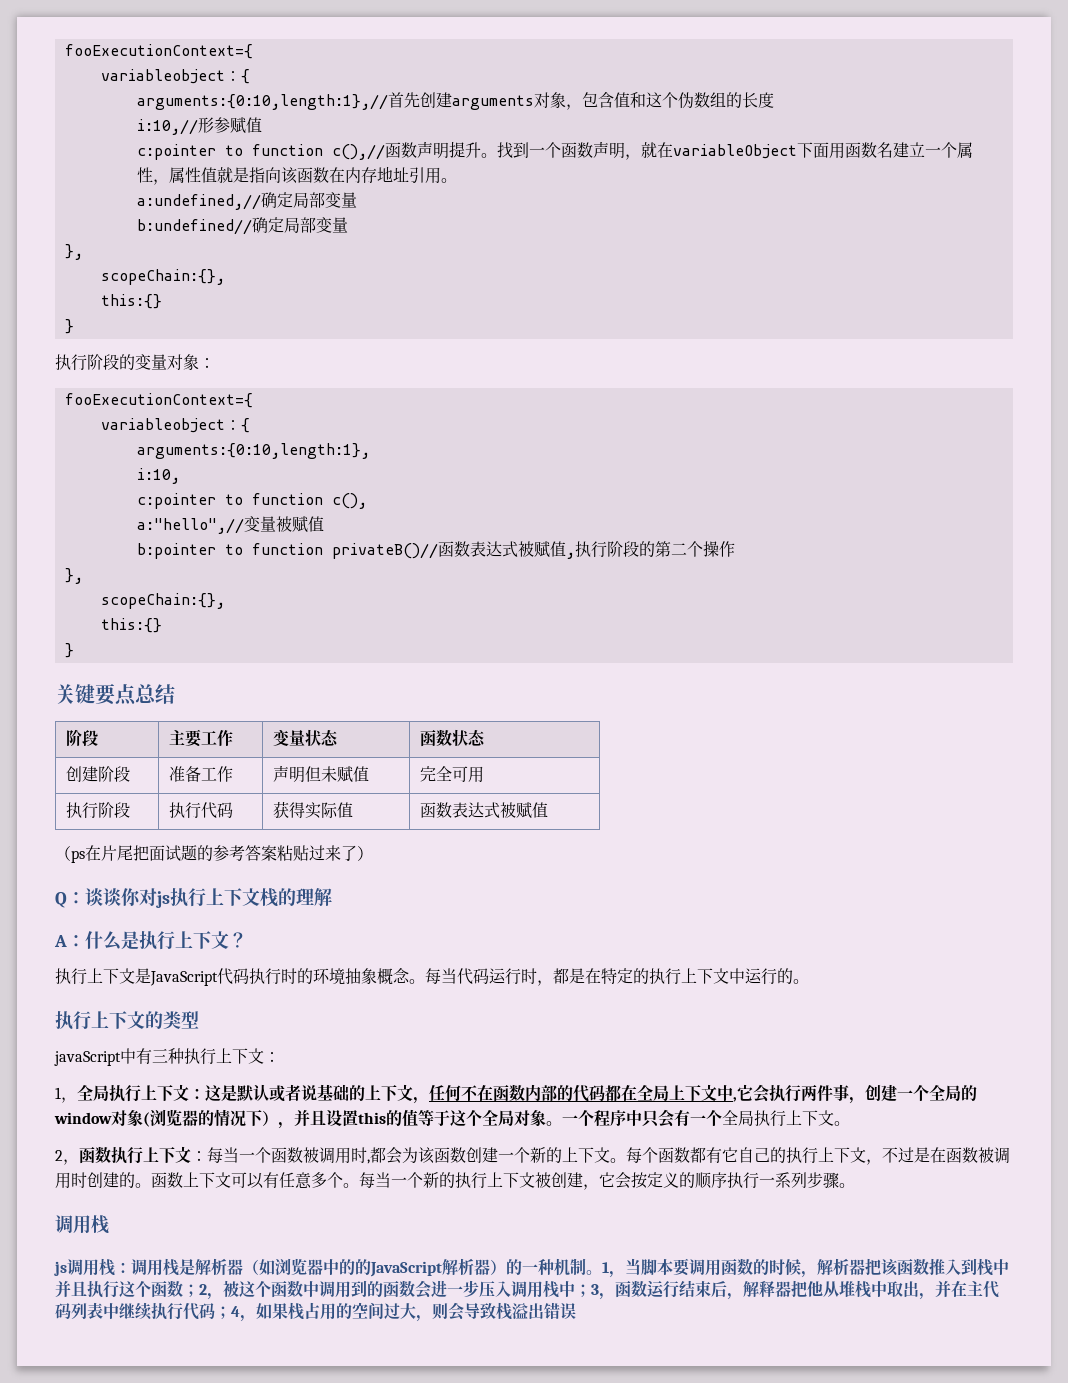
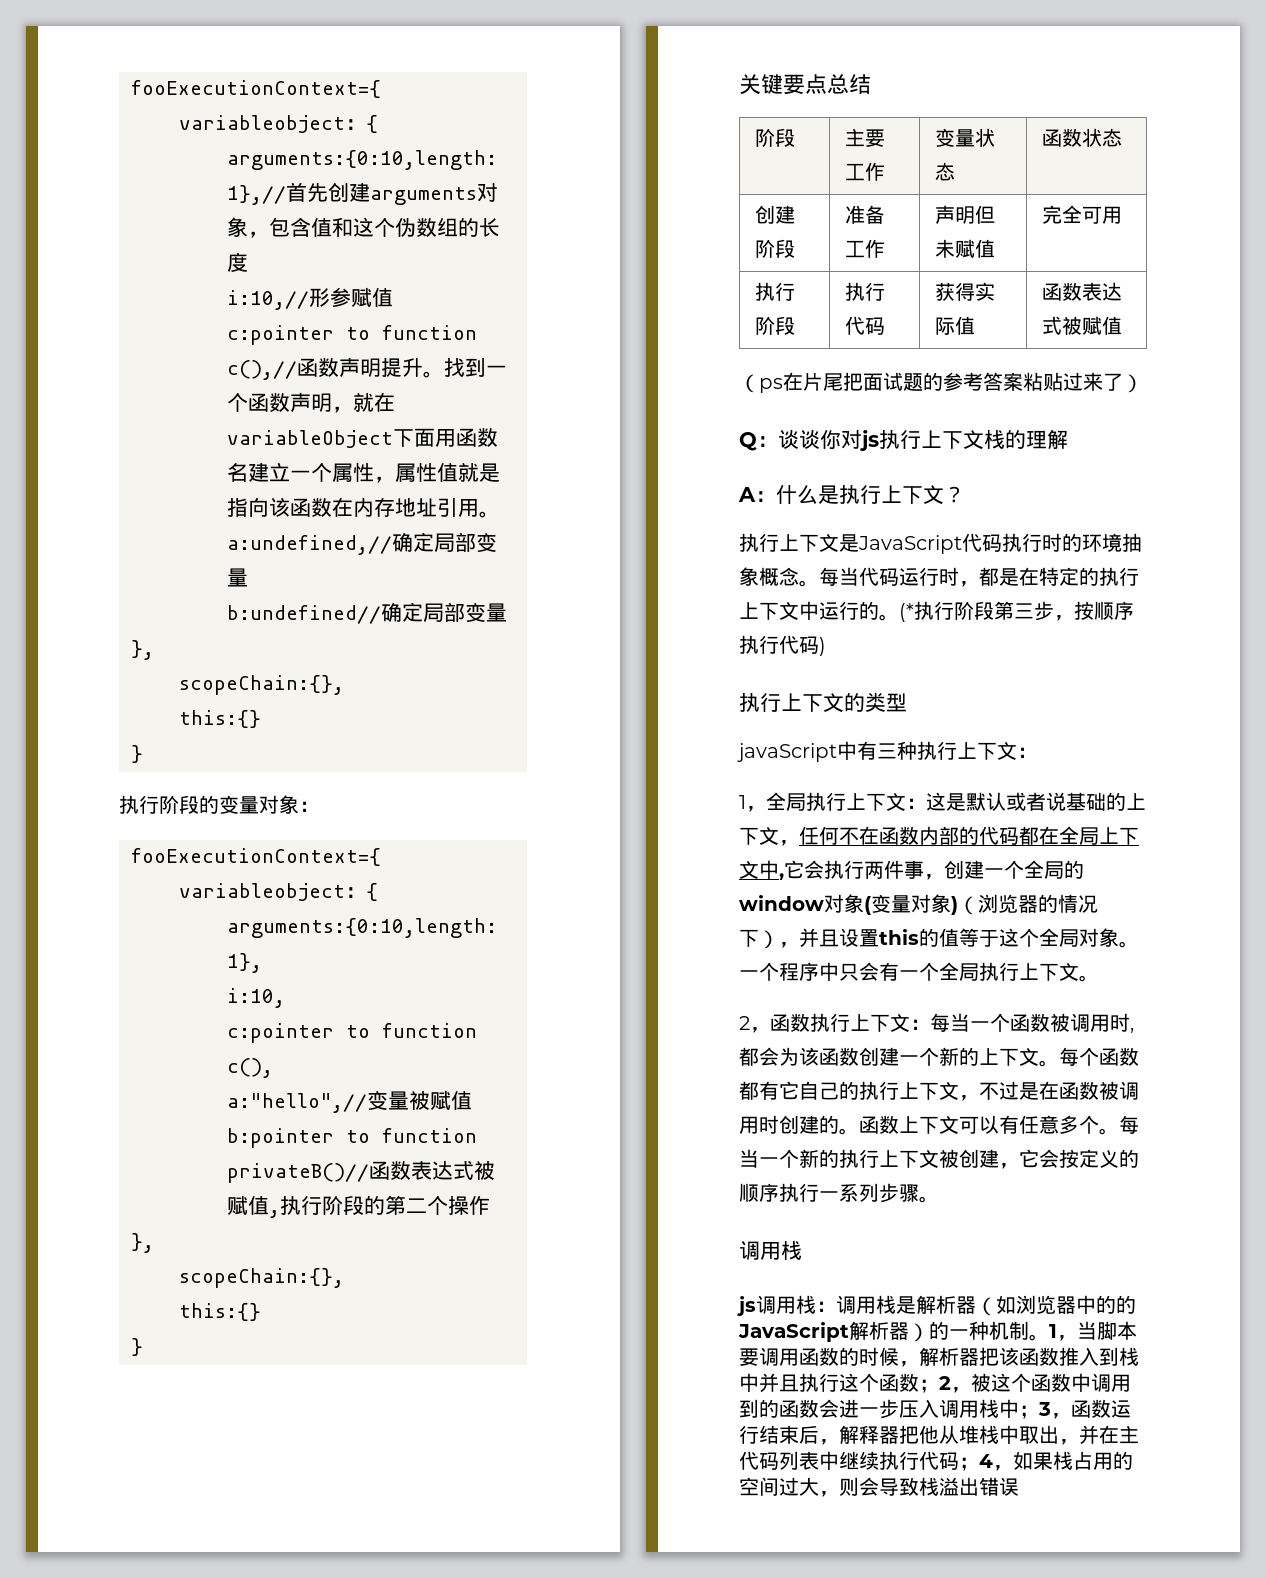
(809, 981) none -> [899,601,1134,622] [739,635,826,656] (*执行阶段第三步，按顺序执行代码)
(150, 1119) none -> [871,894,978,915] 变量对象)（

